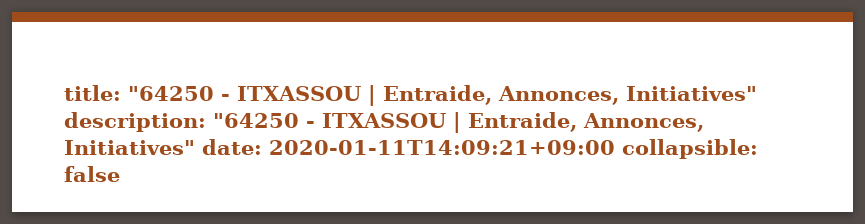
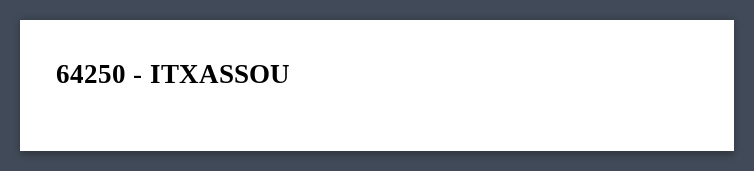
[64,85,757,106] [64,112,704,133] [64,139,758,159] [64,166,120,182] title: "64250 - ITXASSOU | Entraide, Annonces, Initiatives" description: "64250 - ITXASSOU | Entraide, Annonces, Initiatives" date: 2020-01-11T14:09:21+09:00 collapsible: false -> [56,65,290,83] 64250 - ITXASSOU

